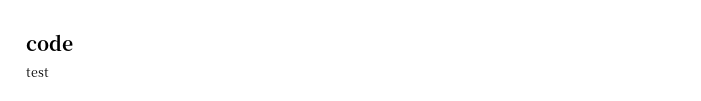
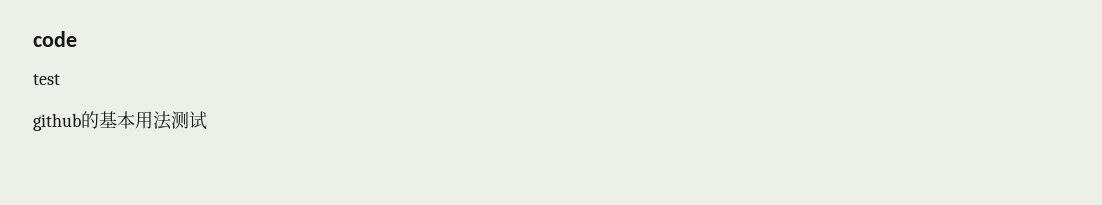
(49, 72) none -> [33,111,207,131] // github的基本用法测试

